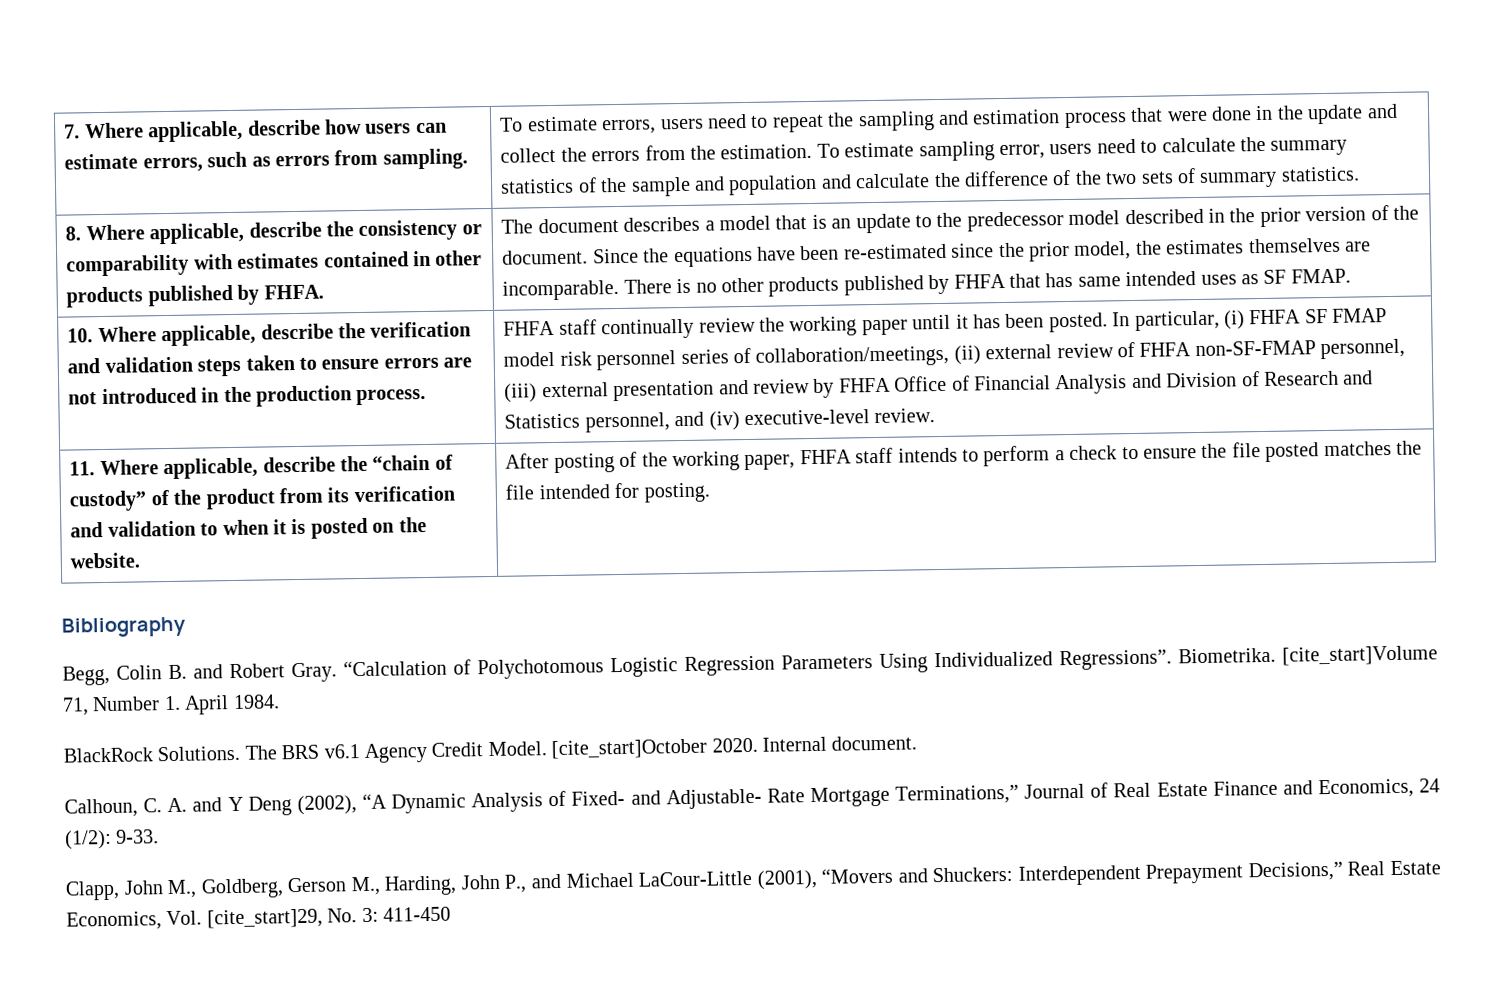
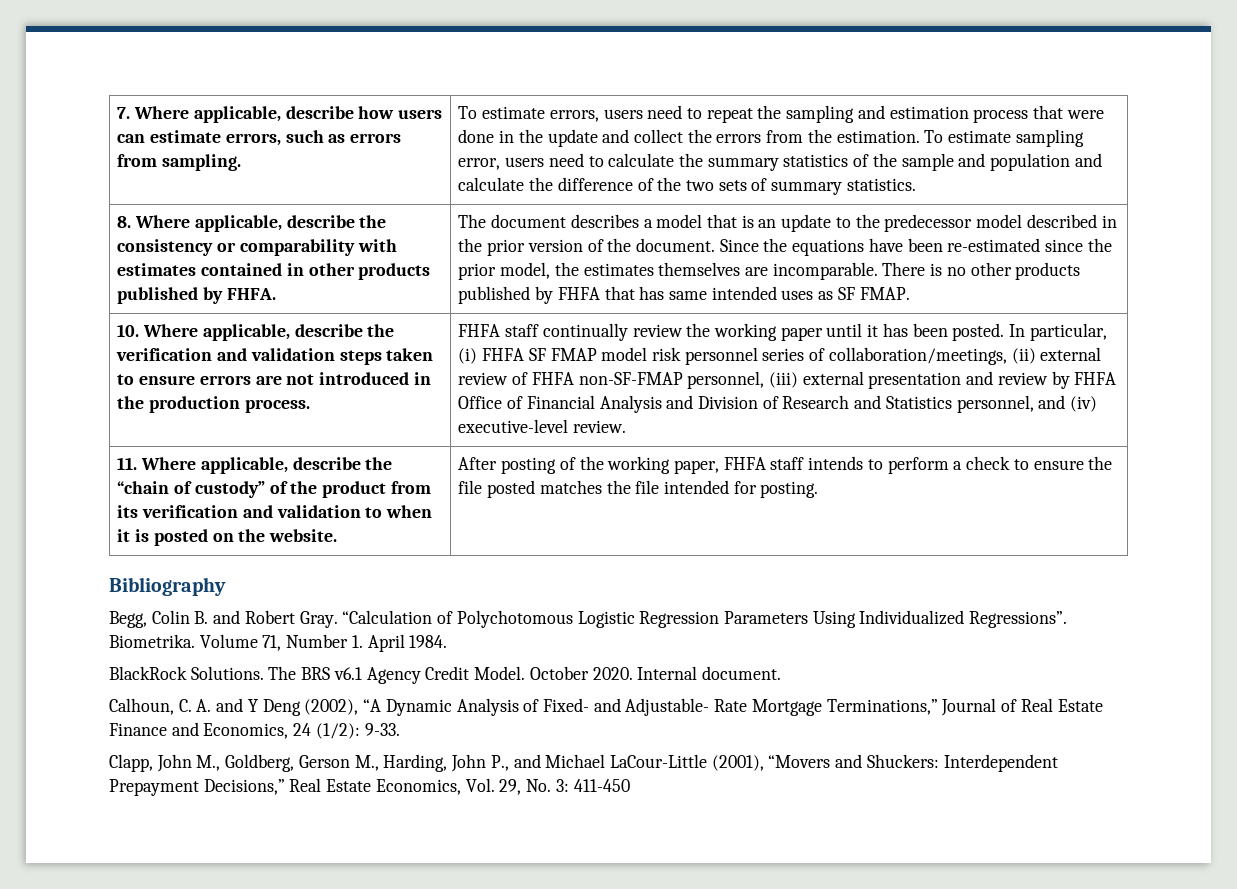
[1282,645,1438,666] [cite_start]Volume -> [199,634,258,648] Volume
[551,738,708,760] [cite_start]October -> [529,666,589,680] October
[206,908,323,929] [cite_start]29, -> [499,779,522,795] 29,

